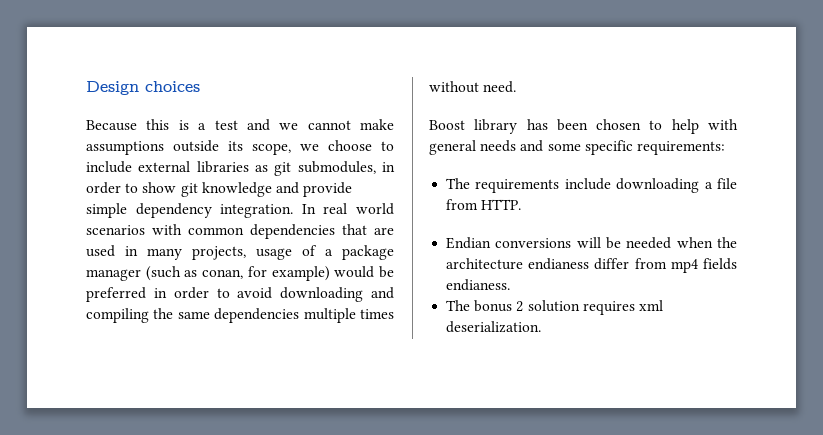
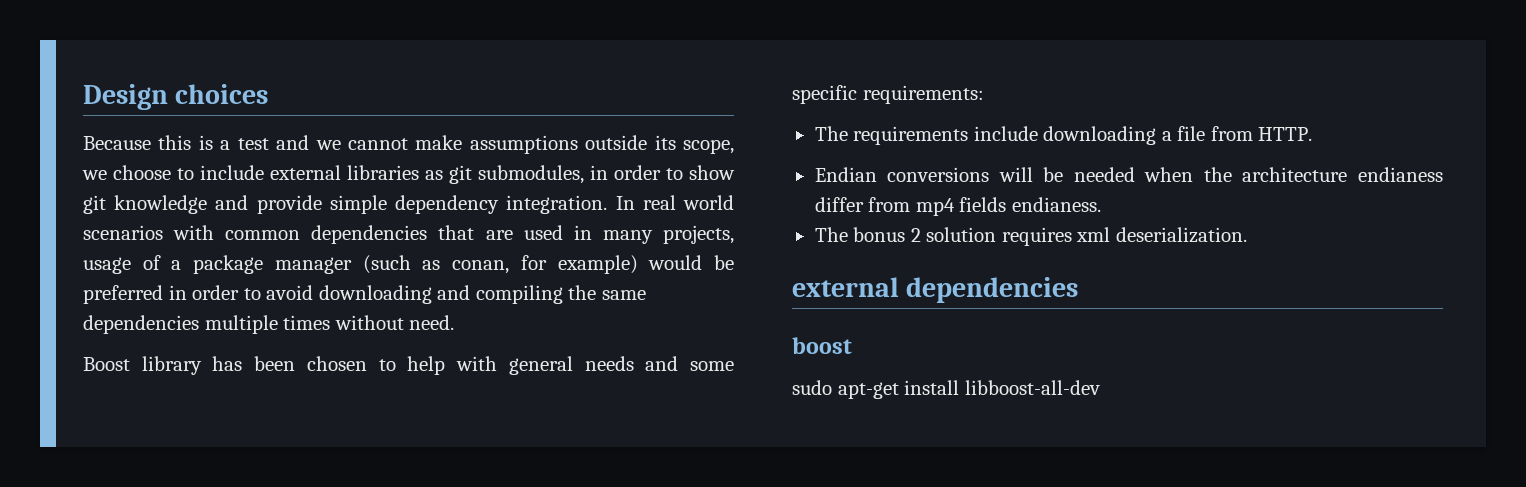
(542, 327) none -> [792,277,1079,303] [792,337,852,354] [792,380,1100,399] // external dependencies // boost // sudo apt-get install libboost-all-dev

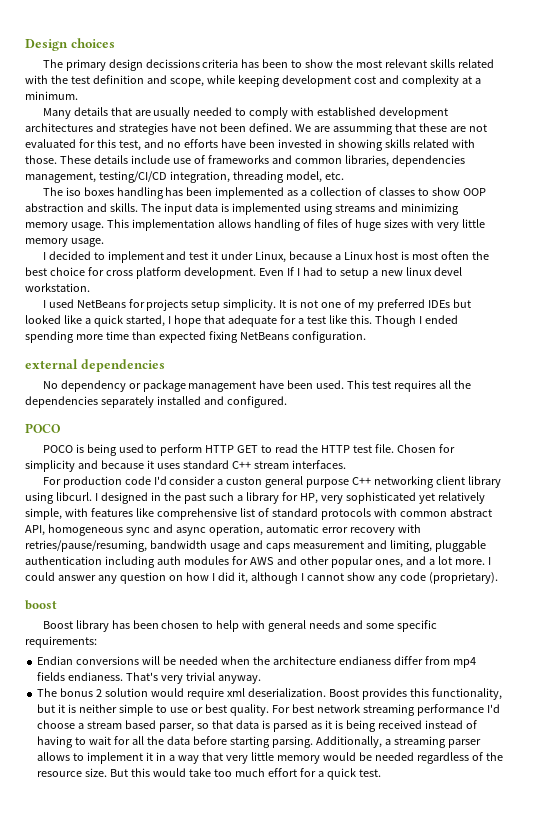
[83,135,734,154] [82,165,735,184] [83,195,734,214] [83,225,735,244] [83,255,735,274] [83,285,646,304] [83,315,455,334] Because this is a test and we cannot make assumptions outside its scope, we choose to include external libraries as git submodules, in order to show git knowledge and provide simple dependency integration. In real world scenarios with common dependencies that are used in many projects, usage of a package manager (such as conan, for example) would be preferred in order to avoid downloading and compiling the same dependencies multiple times without need. -> [42,59,495,71] [25,75,481,87] [25,91,78,100] [42,107,449,119] [25,123,487,135] [25,139,475,151] [25,155,465,167] [25,171,344,183] [42,187,487,199] [25,203,459,215] [25,219,485,231] [25,238,104,247] [42,251,490,263] [25,267,462,279] [25,283,90,292] [42,299,472,311] [25,315,458,327] [25,331,366,343] [25,359,165,372] [42,380,472,392] [25,396,287,408] [25,423,61,433] [42,444,456,456] [25,460,346,472] [42,476,502,488] [25,492,485,504] [25,508,492,520] [25,524,421,536] [25,540,486,552] [25,556,491,568] [25,572,498,584] [25,600,57,610] The primary design decissions criteria has been to show the most relevant skills related with the test definition and scope, while keeping development cost and complexity at a minimum. // Many details that are usually needed to comply with established development architectures and strategies have not been defined. We are assumming that these are not evaluated for this test, and no efforts have been invested in showing skills related with those. These details include use of frameworks and common libraries, dependencies management, testing/CI/CD integration, threading model, etc. // The iso boxes handling has been implemented as a collection of classes to show OOP abstraction and skills. The input data is implemented using streams and minimizing memory usage. This implementation allows handling of files of huge sizes with very little memory usage. // I decided to implement and test it under Linux, because a Linux host is most often the best choice for cross platform development. Even If I had to setup a new linux devel workstation. // I used NetBeans for projects setup simplicity. It is not one of my preferred IDEs but looked like a quick started, I hope that adequate for a test like this. Though I ended spending more time than expected fixing NetBeans configuration. // external dependencies // No dependency or package management have been used. This test requires all the dependencies separately installed and configured. // POCO // POCO is being used to perform HTTP GET to read the HTTP test file. Chosen for simplicity and because it uses standard C++ stream interfaces. // For production code I'd consider a custon general purpose C++ networking client library using libcurl. I designed in the past such a library for HP, very sophisticated yet relatively simple, with features like comprehensive list of standard protocols with common abstract API, homogeneous sync and async operation, automatic error recovery with retries/pause/resuming, bandwidth usage and caps measurement and limiting, pluggable authentication including auth modules for AWS and other popular ones, and a lot more. I could answer any question on how I did it, although I cannot show any code (proprietary). // boost
[814,126,1313,145] // The requirements include downloading a file from HTTP. -> (97, 642) none
(1101, 204) none -> [126,672,261,684] That's very trivial anyway.
[1001,227,1072,246] requires -> [150,688,224,700] would require
[792,277,1079,303] [792,337,852,354] [792,380,1100,399] // external dependencies // boost // sudo apt-get install libboost-all-dev -> [328,688,502,700] [37,704,500,716] [37,720,477,732] [37,736,481,748] [37,752,503,764] [37,768,381,780] Boost provides this functionality, but it is neither simple to use or best quality. For best network streaming performance I'd choose a stream based parser, so that data is parsed as it is being received instead of having to wait for all the data before starting parsing. Additionally, a streaming parser allows to implement it in a way that very little memory would be needed regardless of the resource size. But this would take too much effort for a quick test.

